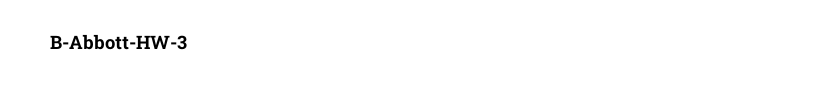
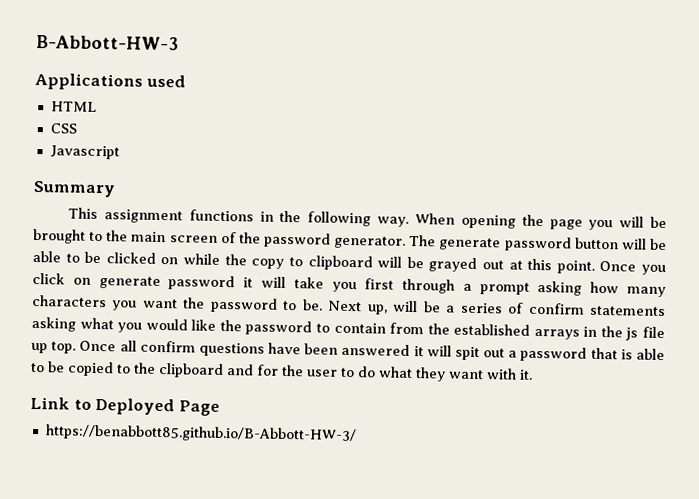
(187, 42) none -> [34,72,186,91] [50,101,97,112] [49,123,77,134] [49,145,120,160] [33,180,116,198] [68,207,667,231] [33,228,667,252] [32,250,666,276] [32,272,666,298] [32,294,666,317] [31,316,665,341] [31,340,665,362] [31,361,533,382] [30,396,220,416] [44,424,357,444] // Applications used // HTML // CSS // Javascript // Summary // This assignment functions in the following way. When opening the page you will be brought to the main screen of the password generator. The generate password button will be able to be clicked on while the copy to clipboard will be grayed out at this point. Once you click on generate password it will take you first through a prompt asking how many characters you want the password to be. Next up, will be a series of confirm statements asking what you would like the password to contain from the established arrays in the js file up top. Once all confirm questions have been answered it will spit out a password that is able to be copied to the clipboard and for the user to do what they want with it. // Link to Deployed Page // https://benabbott85.github.io/B-Abbott-HW-3/

